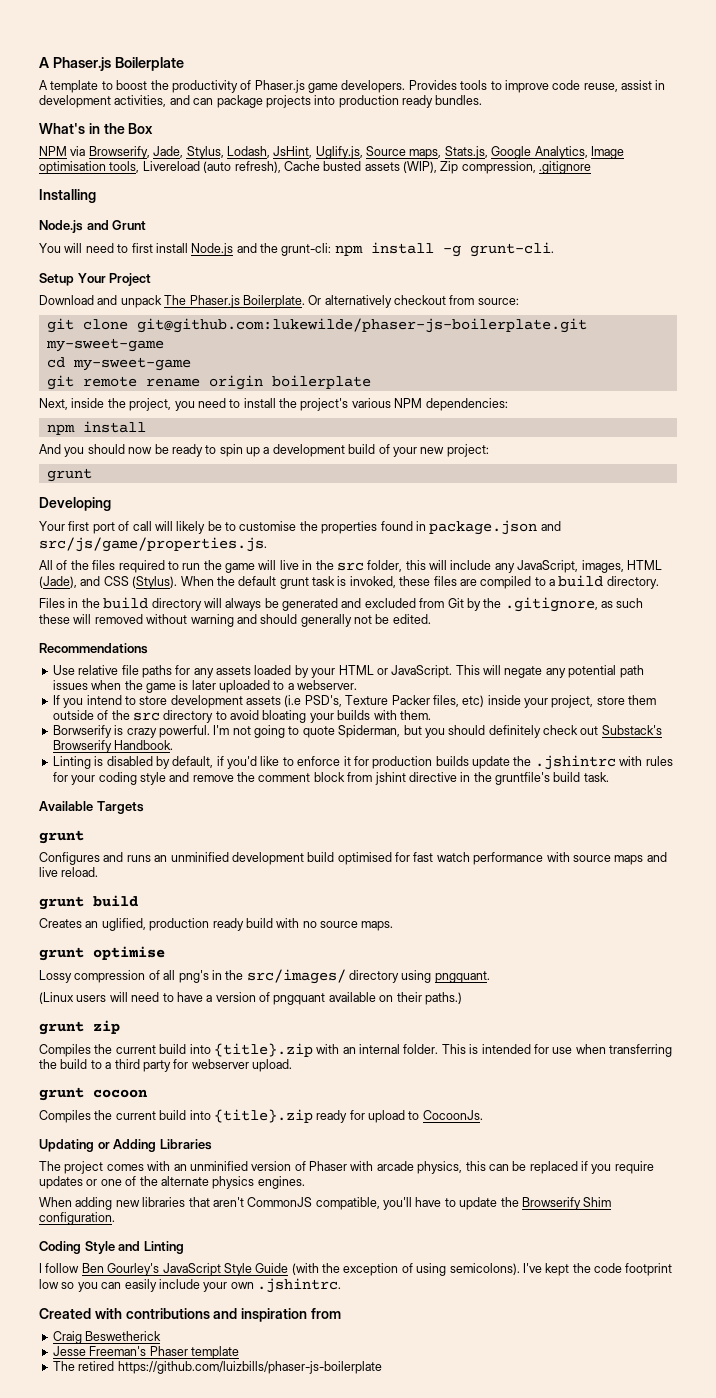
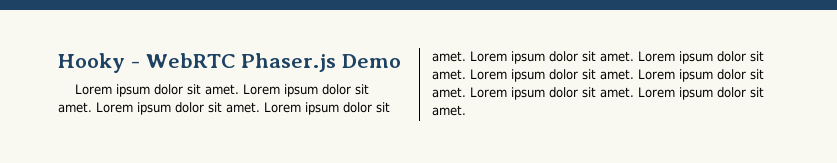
[39,57,184,71] [39,80,666,93] [39,95,483,108] [39,123,154,134] [39,146,624,159] [39,161,592,174] [39,189,96,203] [39,220,147,233] [39,242,554,257] [39,273,152,286] [39,295,519,308] [46,318,587,333] [45,338,164,352] [46,357,191,371] [46,375,371,390] [39,398,508,411] [46,421,146,435] [39,444,489,457] [46,468,92,482] [39,497,111,511] [39,520,561,535] [39,537,267,552] [39,560,662,573] [39,575,659,589] [39,597,644,612] [39,614,431,627] [39,643,148,654] [52,665,644,678] [52,680,358,693] [52,695,657,708] [52,710,431,723] [52,725,662,738] [52,740,174,753] [52,755,673,770] [52,772,609,785] [39,801,144,814] [39,830,84,844] [39,852,667,865] [39,867,99,877] [39,895,138,910] [39,918,394,931] [39,946,165,961] [39,969,490,984] [39,992,462,1005] [39,1020,120,1035] [39,1043,672,1057] [39,1059,292,1072] [39,1087,148,1101] [39,1109,483,1123] [39,1139,212,1152] [39,1161,654,1174] [39,1176,305,1189] [39,1197,612,1210] [39,1212,115,1225] [39,1241,184,1254] [39,1263,673,1276] [39,1278,341,1293] [39,1308,341,1322] [52,1331,162,1344] [52,1346,239,1359] [52,1361,382,1374] A Phaser.js Boilerplate // A template to boost the productivity of Phaser.js game developers. Provides tools to improve code reuse, assist in development activities, and can package projects into production ready bundles. // What's in the Box // NPM via Browserify, Jade, Stylus, Lodash, JsHint, Uglify.js, Source maps, Stats.js, Google Analytics, Image optimisation tools, Livereload (auto refresh), Cache busted assets (WIP), Zip compression, .gitignore // Installing // Node.js and Grunt // You will need to first install Node.js and the grunt-cli: npm install -g grunt-cli. // Setup Your Project // Download and unpack The Phaser.js Boilerplate. Or alternatively checkout from source: // git clone git@github.com:lukewilde/phaser-js-boilerplate.git my-sweet-game // cd my-sweet-game // git remote rename origin boilerplate // Next, inside the project, you need to install the project's various NPM dependencies: // npm install // And you should now be ready to spin up a development build of your new project: // grunt // Developing // Your first port of call will likely be to customise the properties found in package.json and src/js/game/properties.js. // All of the files required to run the game will live in the src folder, this will include any JavaScript, images, HTML (Jade), and CSS (Stylus). When the default grunt task is invoked, these files are compiled to a build directory. // Files in the build directory will always be generated and excluded from Git by the .gitignore, as such these will removed without warning and should generally not be edited. // Recommendations // Use relative file paths for any assets loaded by your HTML or JavaScript. This will negate any potential path issues when the game is later uploaded to a webserver. // If you intend to store development assets (i.e PSD's, Texture Packer files, etc) inside your project, store them outside of the src directory to avoid bloating your builds with them. // Borwserify is crazy powerful. I'm not going to quote Spiderman, but you should definitely check out Substack's Browserify Handbook. // Linting is disabled by default, if you'd like to enforce it for production builds update the .jshintrc with rules for your coding style and remove the comment block from jshint directive in the gruntfile's build task. // Available Targets // grunt // Configures and runs an unminified development build optimised for fast watch performance with source maps and live reload. // grunt build // Creates an uglified, production ready build with no source maps. // grunt optimise // Lossy compression of all png's in the src/images/ directory using pngquant. // (Linux users will need to have a version of pngquant available on their paths.) // grunt zip // Compiles the current build into {title}.zip with an internal folder. This is intended for use when transferring the build to a third party for webserver upload. // grunt cocoon // Compiles the current build into {title}.zip ready for upload to CocoonJs. // Updating or Adding Libraries // The project comes with an unminified version of Phaser with arcade physics, this can be replaced if you require updates or one of the alternate physics engines. // When adding new libraries that aren't CommonJS compatible, you'll have to update the Browserify Shim configuration. // Coding Style and Linting // I follow Ben Gourley's JavaScript Style Guide (with the exception of using semicolons). I've kept the code footprint low so you can easily include your own .jshintrc. // Created with contributions and inspiration from // Craig Beswetherick // Jesse Freeman's Phaser template // The retired https://github.com/luizbills/phaser-js-boilerplate -> [58,53,402,73] [75,84,370,97] [58,102,390,115] [432,51,764,64] [432,69,764,82] [432,87,764,100] [432,105,466,116] Hooky - WebRTC Phaser.js Demo // Lorem ipsum dolor sit amet. Lorem ipsum dolor sit amet. Lorem ipsum dolor sit amet. Lorem ipsum dolor sit amet. Lorem ipsum dolor sit amet. Lorem ipsum dolor sit amet. Lorem ipsum dolor sit amet. Lorem ipsum dolor sit amet. Lorem ipsum dolor sit amet. Lorem ipsum dolor sit amet.

